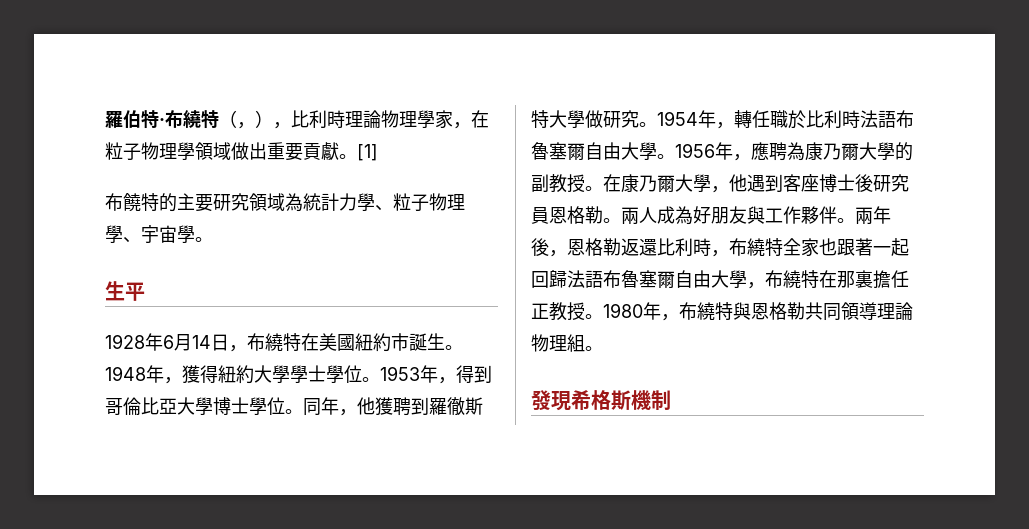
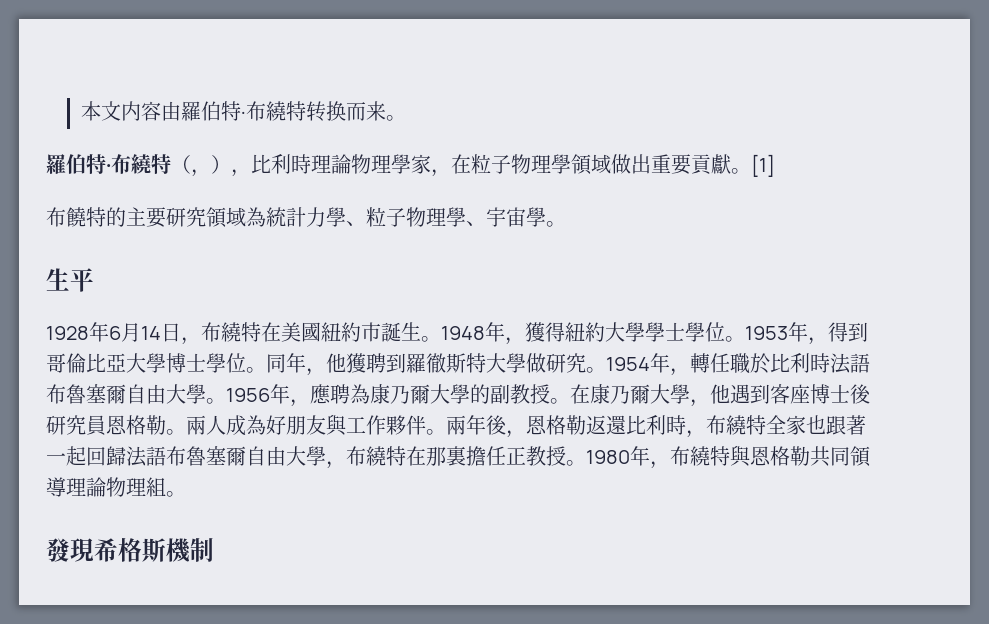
(105, 119) none -> [81,101,407,122] 本文内容由羅伯特·布繞特转换而来。 //

